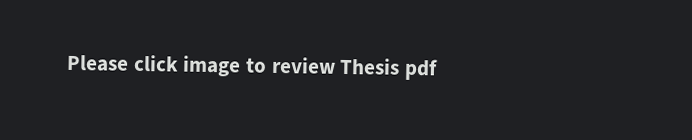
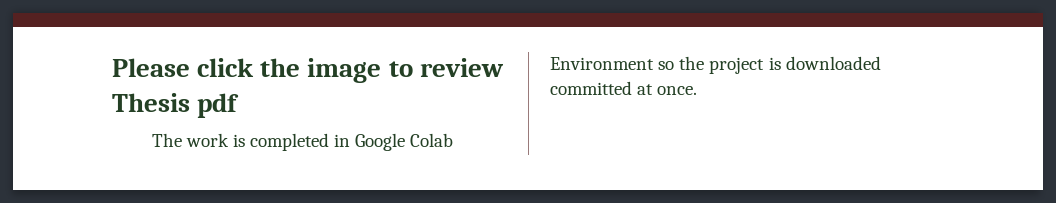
(179, 63) none -> [260,58,301,77] the
(439, 69) none -> [151,133,454,151] [550,56,881,74] [550,81,698,95] // The work is completed in Google Colab Environment so the project is downloaded committed at once.

